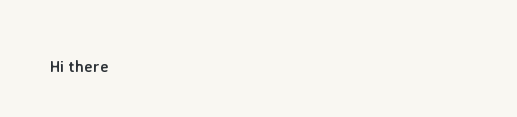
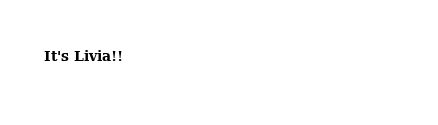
[50,60,110,72] Hi there -> [44,50,123,61] It's Livia!!

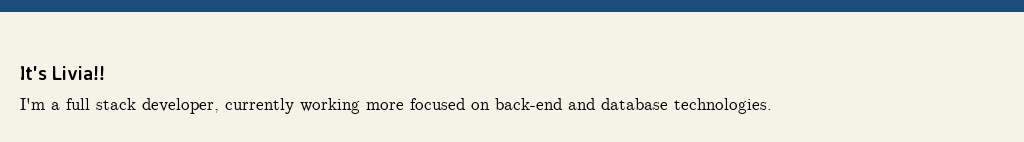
(123, 55) none -> [20,98,772,114] // I'm a full stack developer, currently working more focused on back-end and database technologies.

